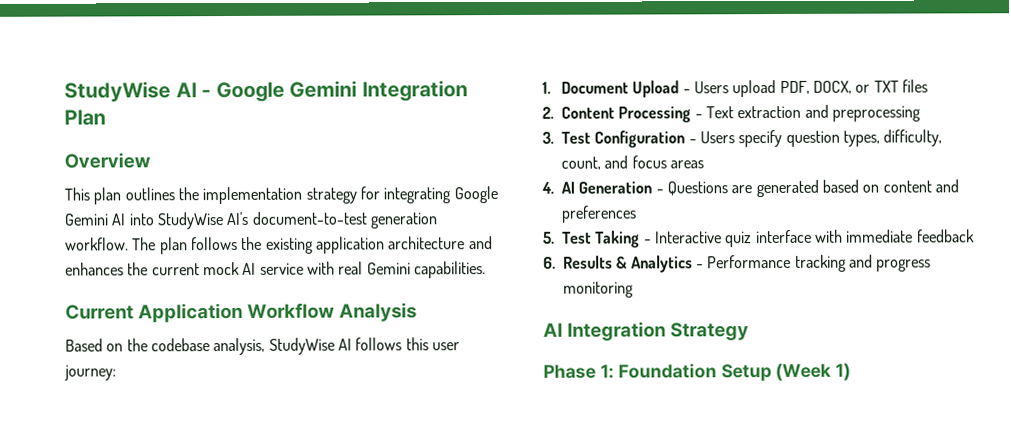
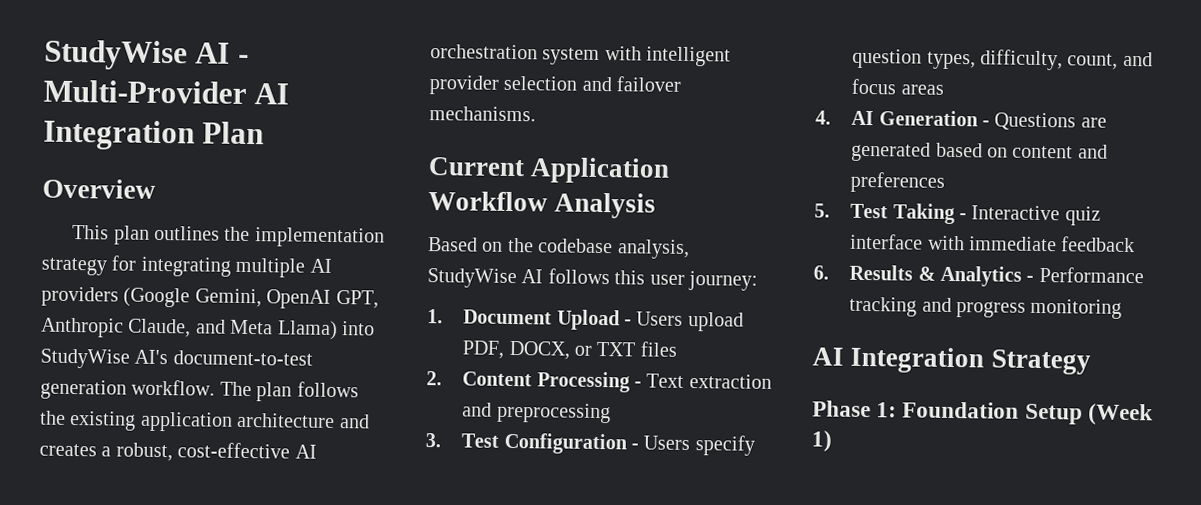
[215,80,358,103] Google Gemini -> [43,79,290,105] Multi-Provider AI
[453,186,498,204] [64,213,127,226] Google Gemini AI -> [235,257,332,278] [41,286,379,309] [41,317,338,341] multiple AI providers (Google Gemini, OpenAI GPT, Anthropic Claude, and Meta Llama)
[65,261,486,279] enhances the current mock AI service with real Gemini capabilities. -> [39,442,317,462] [430,44,732,67] [429,75,682,95] [429,106,536,122] creates a robust, cost-effective AI orchestration system with intelligent provider selection and failover mechanisms.

